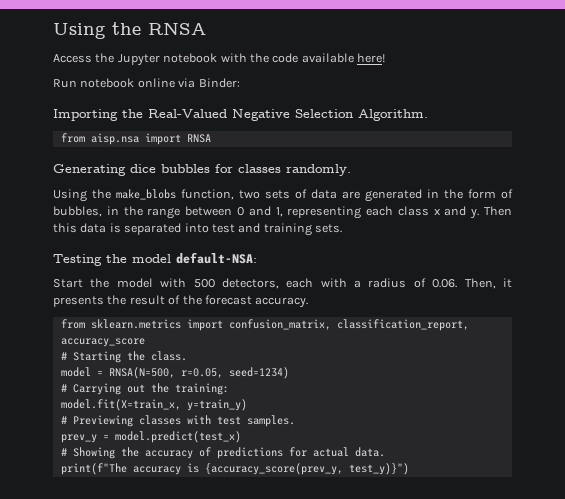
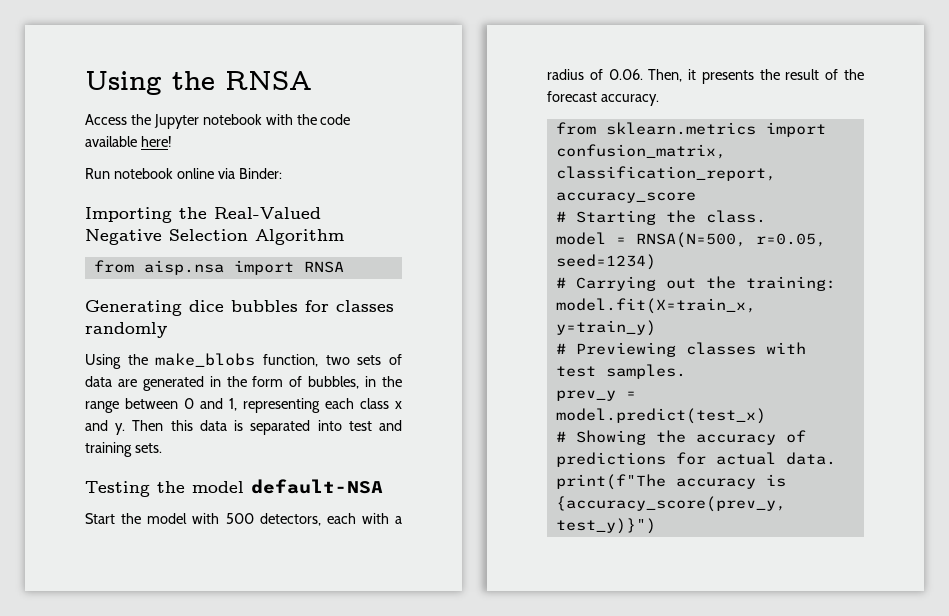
[358,109,428,121] Algorithm. -> [255,229,344,245] Algorithm
[286,164,351,176] randomly. -> [85,322,167,338] randomly
[176,252,257,264] default-NSA: -> [251,479,383,494] default-NSA

